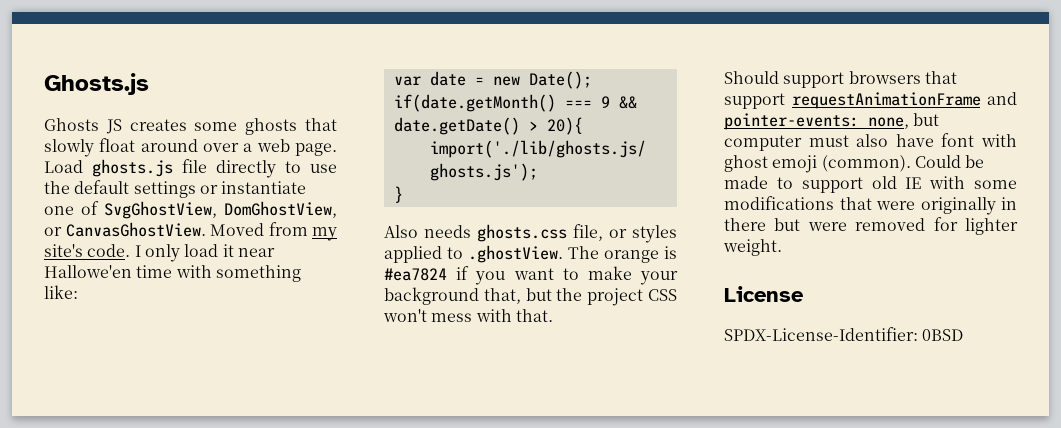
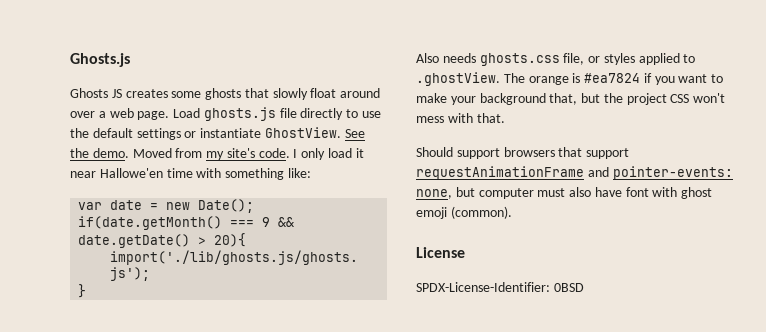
[44,201,337,219] [44,222,206,237] one of SvgGhostView, DomGhostView, or CanvasGhostView. -> [264,127,365,138] [70,148,129,158] GhostView. See the demo.
[914,155,985,168] [724,176,1017,193] [724,196,1017,215] [724,217,1018,235] [723,239,782,256] Could be made to support old IE with some modifications that were originally in there but were removed for lighter weight. -> (512, 212) none

